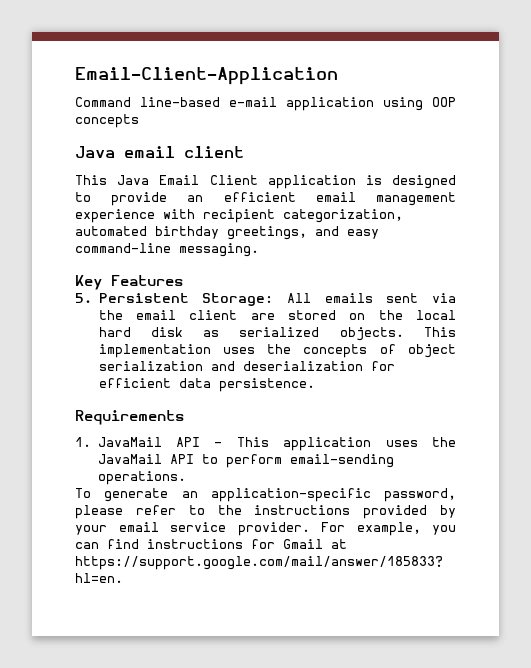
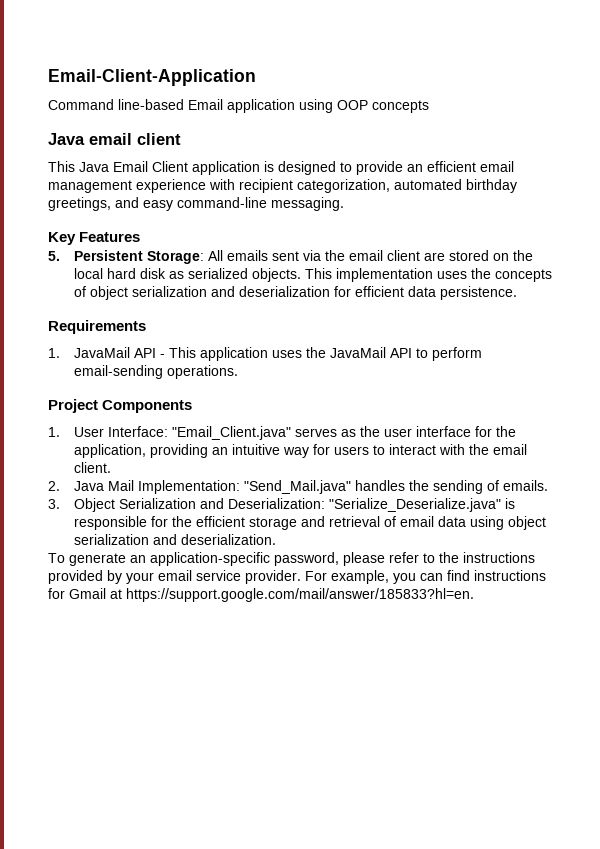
[229,97,277,107] e-mail -> [188,99,223,110] Email
(186, 478) none -> [48,399,193,413] [48,426,516,440] [73,444,527,458] [73,462,111,473] [48,480,548,494] [48,498,515,512] [73,516,546,530] [73,534,276,545] // Project Components // 1. User Interface: "Email_Client.java" serves as the user interface for the application, providing an intuitive way for users to interact with the email client. // 2. Java Mail Implementation: "Send_Mail.java" handles the sending of emails. // 3. Object Serialization and Deserialization: "Serialize_Deserialize.java" is responsible for the efficient storage and retrieval of email data using object serialization and deserialization.

